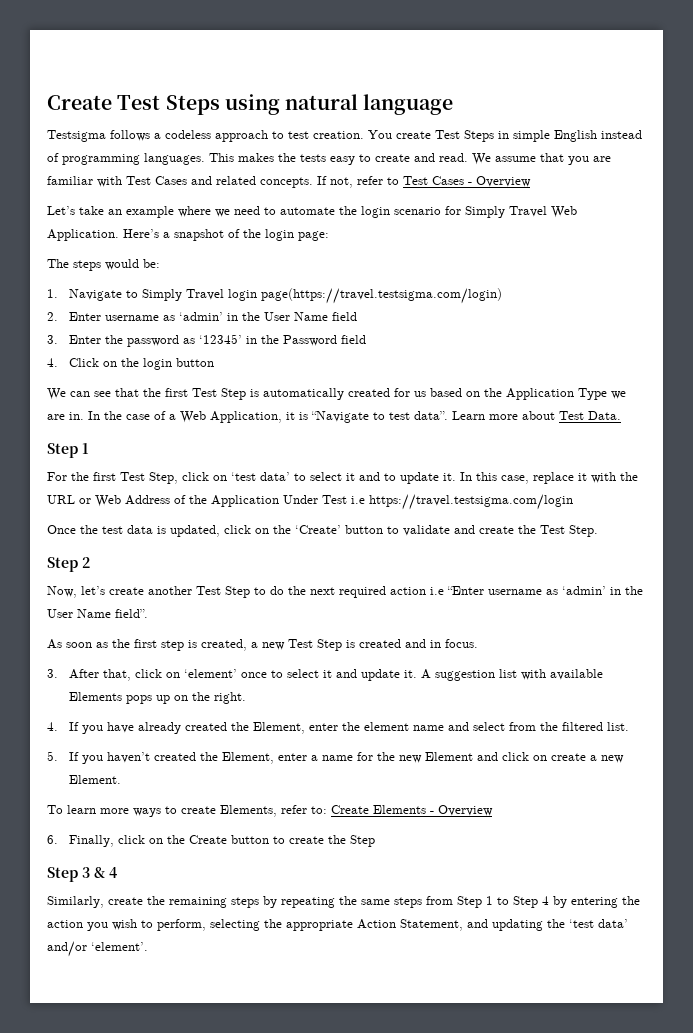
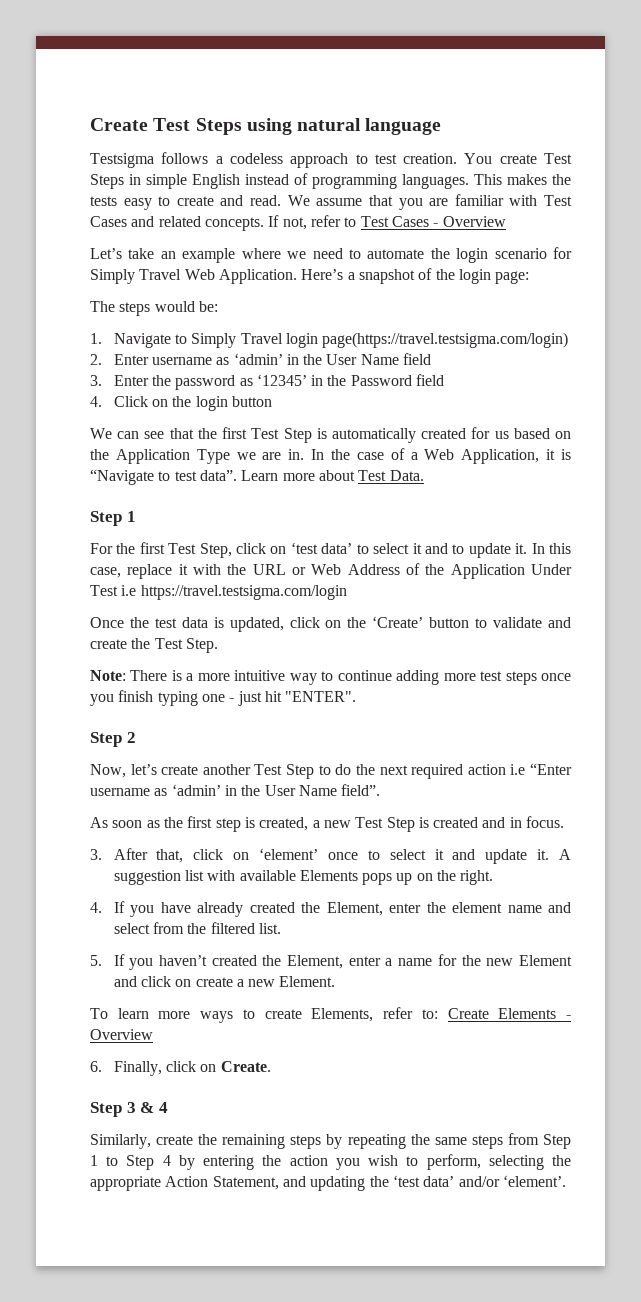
(598, 531) none -> [90,670,571,685] [90,690,357,706] // Note: There is a more intuitive way to continue adding more test steps once you finish typing one - just hit "ENTER".
[167,835,376,847] the Create button to create the Step -> [220,1061,271,1072] Create.

